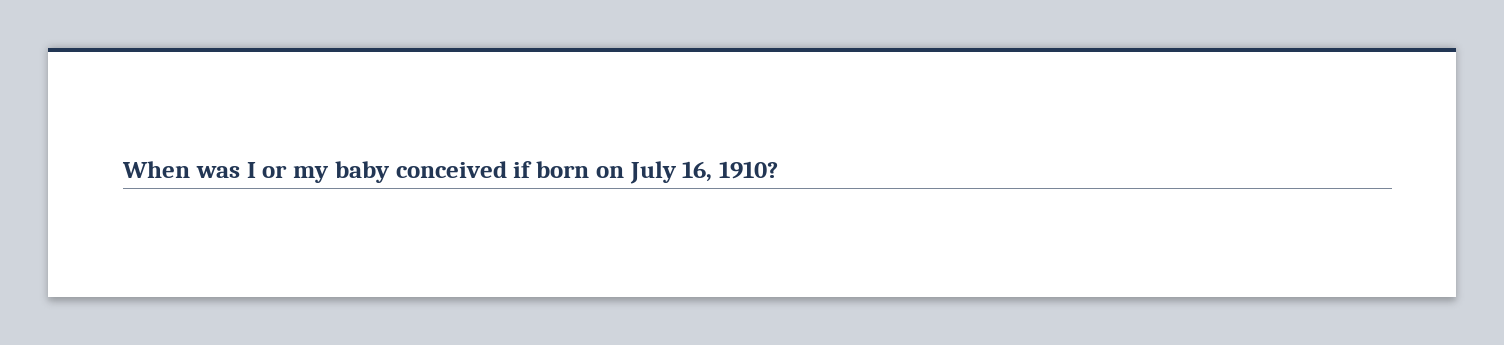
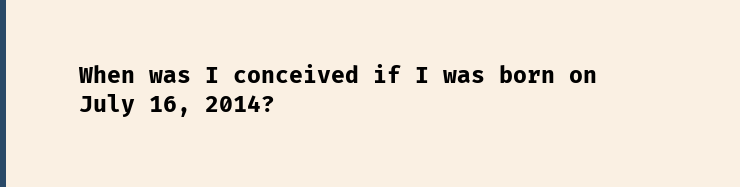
[262,161,533,183] or my baby conceived if -> [233,64,485,83] conceived if I was
[719,161,778,179] 1910? -> [205,95,275,112] 2014?

